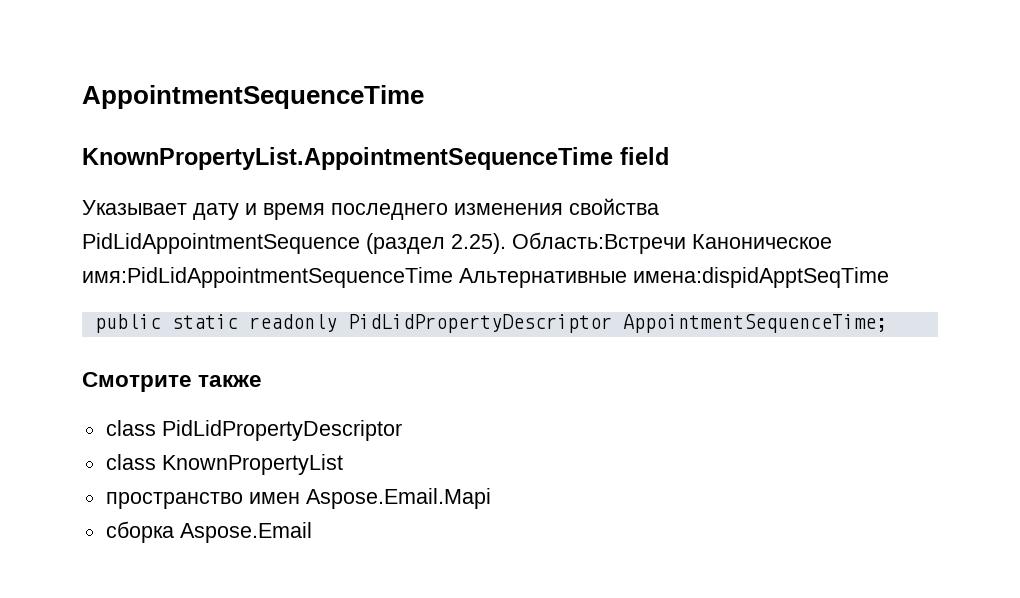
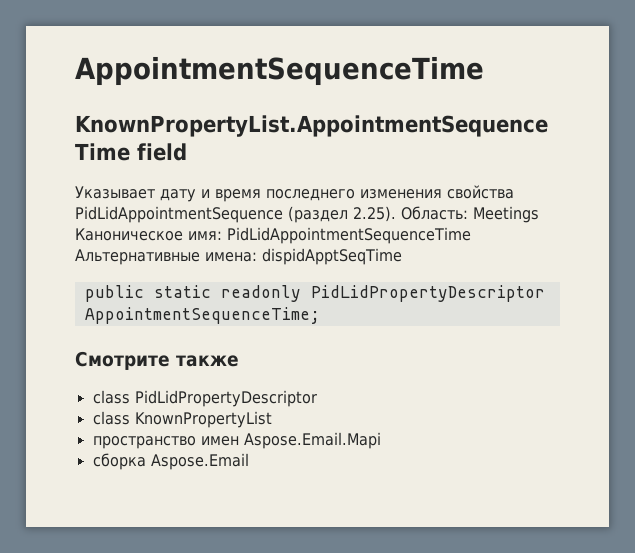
[512,232,832,254] [82,267,889,288] Область:Встречи Каноническое имя:PidLidAppointmentSequenceTime Альтернативные имена:dispidApptSeqTime -> [401,206,539,223] [75,227,471,244] [75,248,402,265] Область: Meetings Каноническое имя: PidLidAppointmentSequenceTime Альтернативные имена: dispidApptSeqTime

